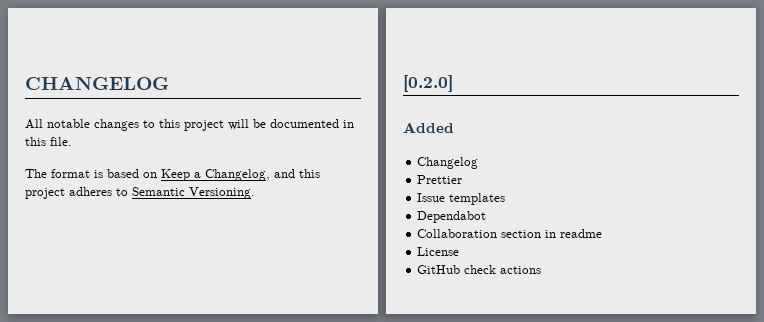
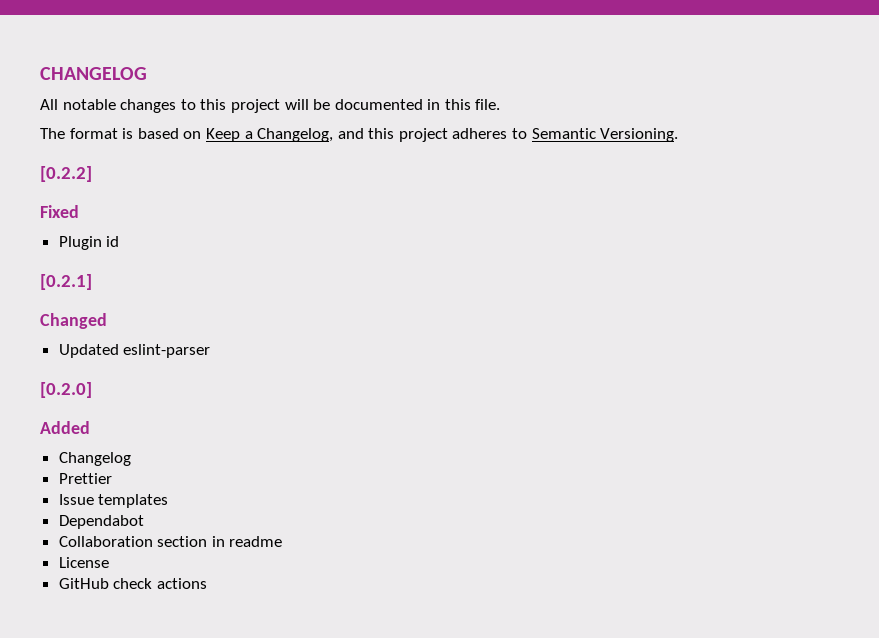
(255, 193) none -> [40,166,92,182] [40,205,79,218] [58,236,120,250] [40,274,92,290] [40,313,107,329] [58,344,211,358] // [0.2.2] // Fixed // Plugin id // [0.2.1] // Changed // Updated eslint-parser

